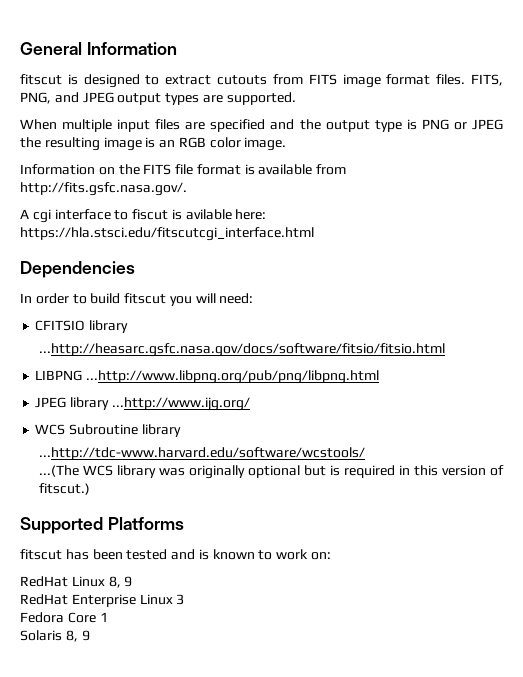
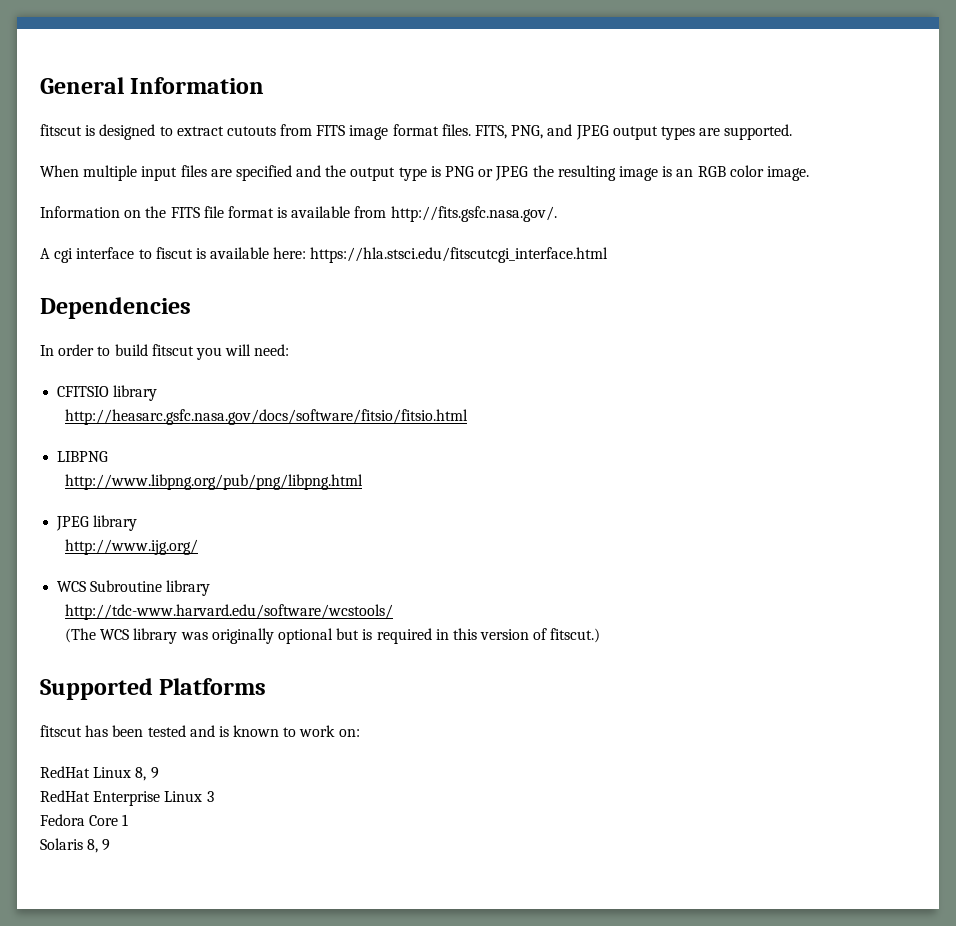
[185,209,232,220] avilable -> [210,247,270,259] available
[39,343,446,357] ...http://heasarc.gsfc.nasa.gov/docs/software/fitsio/fitsio.html -> [65,409,469,425] http://heasarc.gsfc.nasa.gov/docs/software/fitsio/fitsio.html
[86,370,380,384] ...http://www.libpng.org/pub/png/libpng.html -> [65,474,364,490] // http://www.libpng.org/pub/png/libpng.html
[111,397,250,411] ...http://www.ijg.org/ -> [65,539,199,555] // http://www.ijg.org/
[39,447,366,460] [39,465,80,477] ...http://tdc-www.harvard.edu/software/wcstools/ // ...(The -> [65,604,394,620] [65,628,97,643] http://tdc-www.harvard.edu/software/wcstools/ // (The

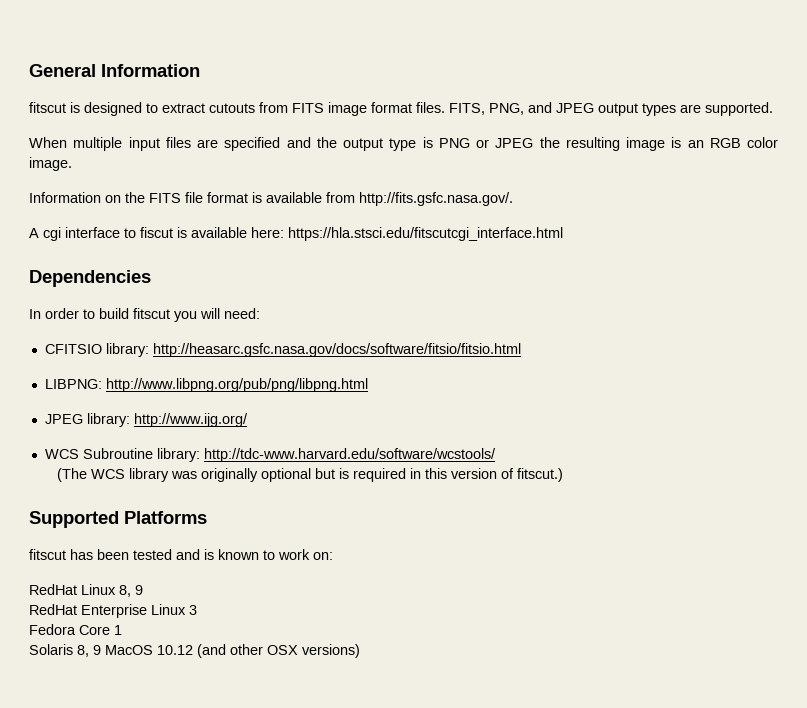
[113,385,158,401] library // -> [105,343,149,357] library:
[57,451,109,462] LIBPNG // -> [44,379,102,389] LIBPNG:
[93,515,138,531] library // -> [86,413,130,427] library:
[166,580,211,596] library // -> [156,448,200,462] library:
(111, 845) none -> [105,644,360,658] MacOS 10.12 (and other OSX versions)

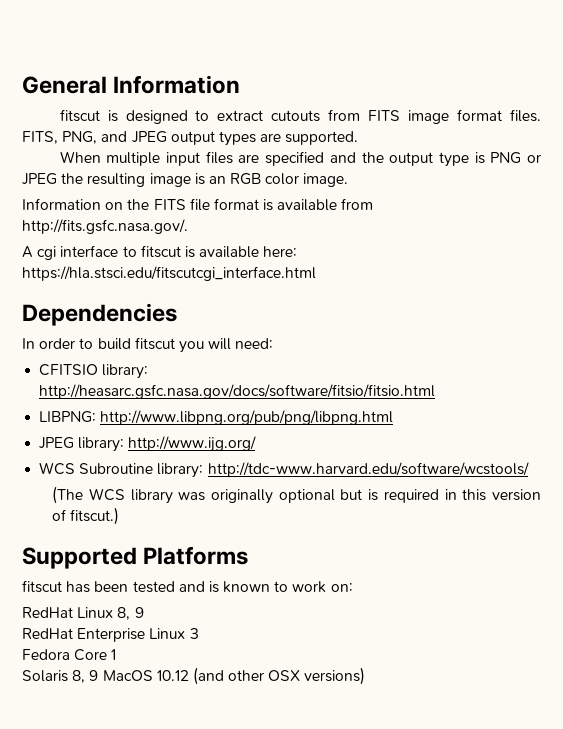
[140,227,173,238] fiscut -> [140,245,181,258] fitscut

